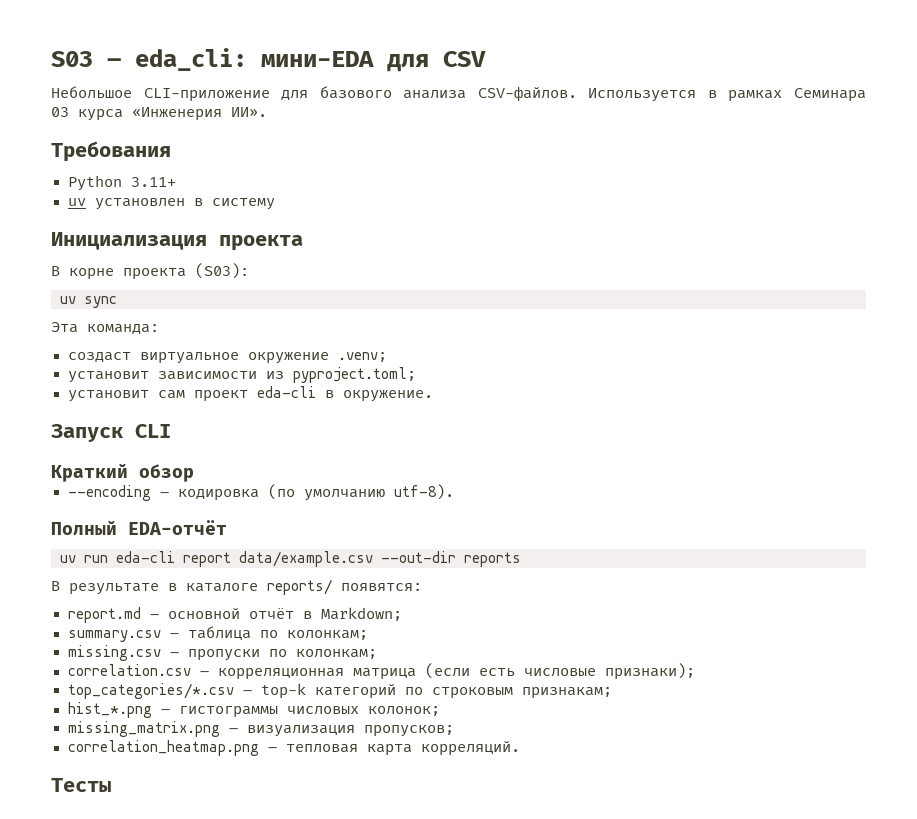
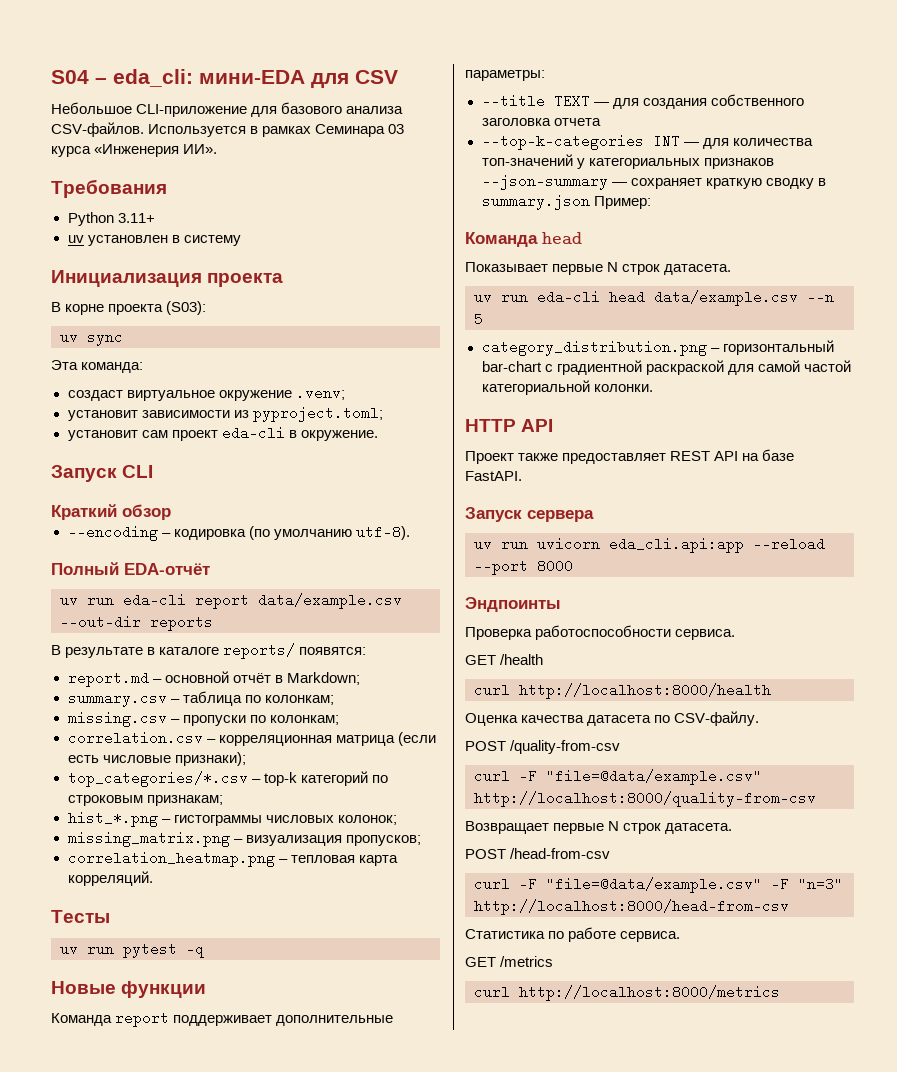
[51,51,93,67] S03 -> [51,70,89,84] S04
(111, 785) none -> [60,942,204,958] [51,981,207,998] [51,1011,394,1027] [465,70,545,81] [481,94,804,109] [481,118,601,126] [481,134,813,150] [481,154,774,169] [481,174,826,190] [481,194,651,210] [465,232,582,247] [465,262,732,275] [474,290,834,306] [474,312,483,326] [481,340,834,356] [481,360,851,375] [481,380,653,395] [465,419,554,432] [465,449,795,464] [465,471,522,481] [465,507,594,522] [474,537,825,553] [474,559,573,575] [465,597,561,612] [465,625,736,640] [465,654,544,665] [474,683,771,699] [465,711,760,726] [465,740,621,754] [474,769,762,785] [474,791,816,807] [465,821,733,834] [465,848,611,859] [474,877,843,893] [474,899,789,915] [465,927,681,942] [465,956,554,967] [474,985,780,1001] // uv run pytest -q // Новые функции // Команда report поддерживает дополнительные параметры: // --title TEXT — для создания собственного заголовка отчета // --top-k-categories INT — для количества топ-значений у категориальных признаков --json-summary — сохраняет краткую сводку в summary.json Пример: // Команда head // Показывает первые N строк датасета. // uv run eda-cli head data/example.csv --n 5 // category_distribution.png – горизонтальный bar-chart с градиентной раскраской для самой частой категориальной колонки. // HTTP API // Проект также предоставляет REST API на базе FastAPI. // Запуск сервера // uv run uvicorn eda_cli.api:app --reload --port 8000 // Эндпоинты // Проверка работоспособности сервиса. // GET /health // curl http://localhost:8000/health // Оценка качества датасета по CSV-файлу. // POST /quality-from-csv // curl -F "file=@data/example.csv" http://localhost:8000/quality-from-csv // Возвращает первые N строк датасета. // POST /head-from-csv // curl -F "file=@data/example.csv" -F "n=3" http://localhost:8000/head-from-csv // Статистика по работе сервиса. // GET /metrics // curl http://localhost:8000/metrics

